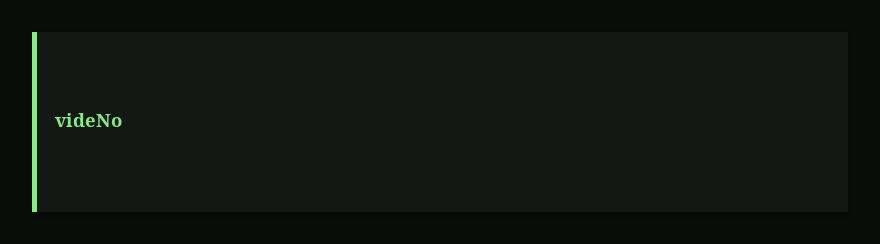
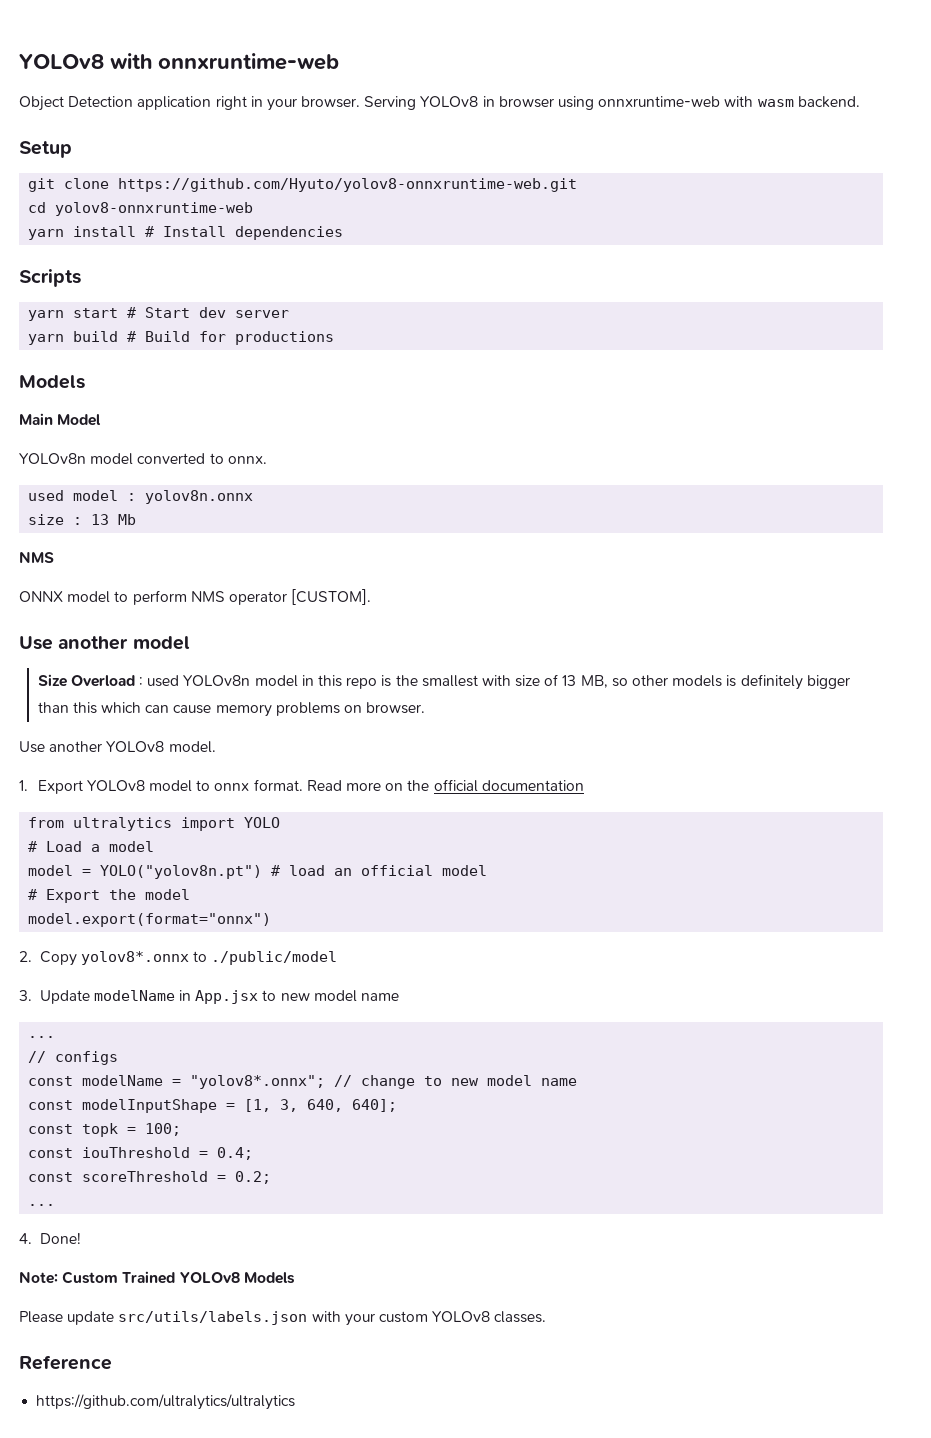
[55,113,122,127] videNo -> [19,53,339,70] [19,96,860,111] [19,141,72,158] [28,178,578,192] [28,202,254,216] [28,226,344,240] [19,269,81,287] [28,307,290,321] [28,331,335,345] [19,375,85,389] [19,413,102,426] [19,453,267,465] [28,490,254,504] [28,514,137,525] [19,552,54,563] [19,589,372,605] [19,636,190,650] [37,674,850,690] [37,702,426,717] [19,741,216,753] [19,779,584,794] [28,817,281,831] [28,841,155,852] [28,865,488,879] [28,889,191,903] [28,913,272,927] [19,951,338,966] [19,990,400,1004] [28,1036,56,1038] [28,1051,119,1065] [28,1075,578,1089] [28,1099,398,1113] [28,1123,182,1137] [28,1147,254,1160] [28,1171,272,1184] [28,1204,56,1206] [19,1232,81,1244] [19,1271,295,1284] [19,1311,547,1326] [19,1355,112,1370] [36,1394,296,1410] YOLOv8 with onnxruntime-web // Object Detection application right in your browser. Serving YOLOv8 in browser using onnxruntime-web with wasm backend. // Setup // git clone https://github.com/Hyuto/yolov8-onnxruntime-web.git // cd yolov8-onnxruntime-web // yarn install # Install dependencies // Scripts // yarn start # Start dev server // yarn build # Build for productions // Models // Main Model // YOLOv8n model converted to onnx. // used model : yolov8n.onnx // size : 13 Mb // NMS // ONNX model to perform NMS operator [CUSTOM]. // Use another model // Size Overload : used YOLOv8n model in this repo is the smallest with size of 13 MB, so other models is definitely bigger than this which can cause memory problems on browser. // Use another YOLOv8 model. // 1. Export YOLOv8 model to onnx format. Read more on the official documentation // from ultralytics import YOLO // # Load a model // model = YOLO("yolov8n.pt") # load an official model // # Export the model // model.export(format="onnx") // 2. Copy yolov8*.onnx to ./public/model // 3. Update modelName in App.jsx to new model name // ... // // configs // const modelName = "yolov8*.onnx"; // change to new model name // const modelInputShape = [1, 3, 640, 640]; // const topk = 100; // const iouThreshold = 0.4; // const scoreThreshold = 0.2; // ... // 4. Done! // Note: Custom Trained YOLOv8 Models // Please update src/utils/labels.json with your custom YOLOv8 classes. // Reference // https://github.com/ultralytics/ultralytics

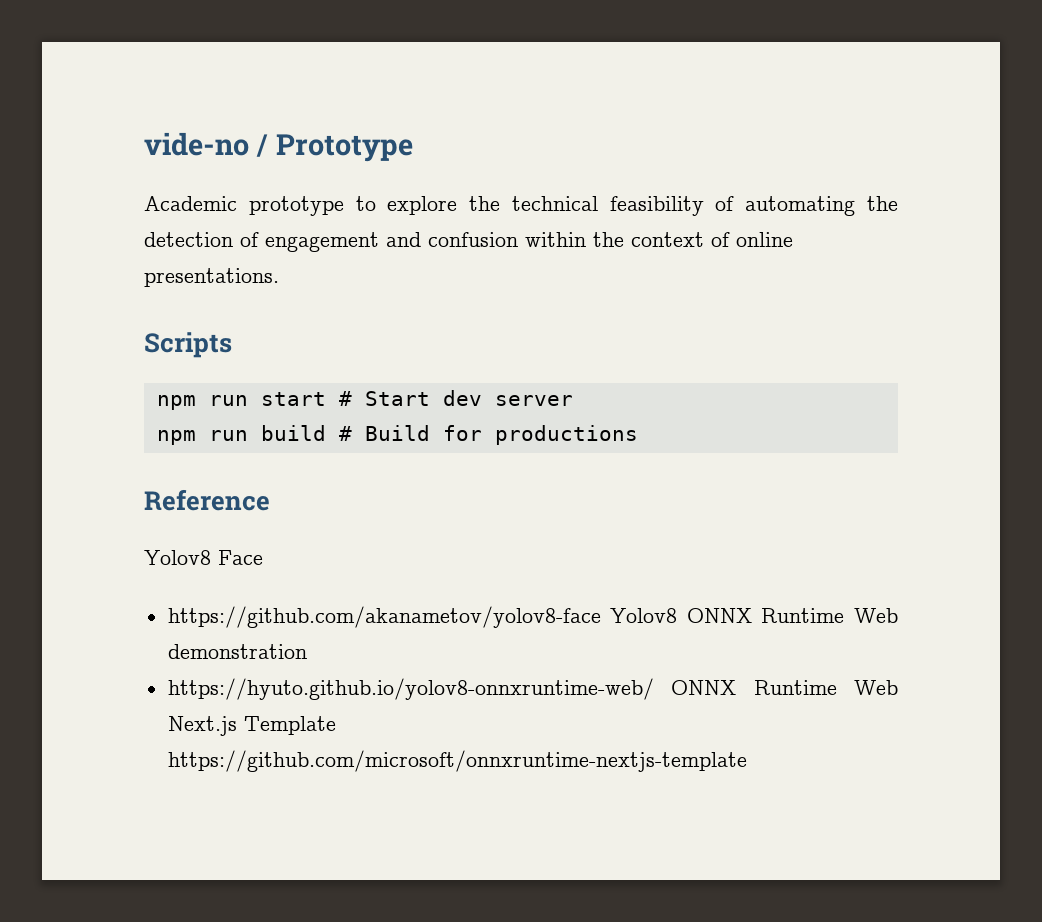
[19,53,339,70] [19,96,860,111] [19,141,72,158] [28,178,578,192] [28,202,254,216] [28,226,344,240] YOLOv8 with onnxruntime-web // Object Detection application right in your browser. Serving YOLOv8 in browser using onnxruntime-web with wasm backend. // Setup // git clone https://github.com/Hyuto/yolov8-onnxruntime-web.git // cd yolov8-onnxruntime-web // yarn install # Install dependencies -> [144,132,413,162] [144,196,899,216] [144,232,793,252] [144,268,279,287] vide-no / Prototype // Academic prototype to explore the technical feasibility of automating the detection of engagement and confusion within the context of online presentations.
[28,310,65,321] yarn -> [156,395,248,410] npm run
[28,334,65,345] yarn -> [156,430,248,445] npm run
[19,375,85,389] [19,413,102,426] [19,453,267,465] [28,490,254,504] [28,514,137,525] [19,552,54,563] [19,589,372,605] [19,636,190,650] [37,674,850,690] [37,702,426,717] [19,741,216,753] [19,779,584,794] [28,817,281,831] [28,841,155,852] [28,865,488,879] [28,889,191,903] [28,913,272,927] [19,951,338,966] [19,990,400,1004] [28,1036,56,1038] [28,1051,119,1065] [28,1075,578,1089] [28,1099,398,1113] [28,1123,182,1137] [28,1147,254,1160] [28,1171,272,1184] [28,1204,56,1206] [19,1232,81,1244] [19,1271,295,1284] [19,1311,547,1326] [19,1355,112,1370] [36,1394,296,1410] Models // Main Model // YOLOv8n model converted to onnx. // used model : yolov8n.onnx // size : 13 Mb // NMS // ONNX model to perform NMS operator [CUSTOM]. // Use another model // Size Overload : used YOLOv8n model in this repo is the smallest with size of 13 MB, so other models is definitely bigger than this which can cause memory problems on browser. // Use another YOLOv8 model. // 1. Export YOLOv8 model to onnx format. Read more on the official documentation // from ultralytics import YOLO // # Load a model // model = YOLO("yolov8n.pt") # load an official model // # Export the model // model.export(format="onnx") // 2. Copy yolov8*.onnx to ./public/model // 3. Update modelName in App.jsx to new model name // ... // // configs // const modelName = "yolov8*.onnx"; // change to new model name // const modelInputShape = [1, 3, 640, 640]; // const topk = 100; // const iouThreshold = 0.4; // const scoreThreshold = 0.2; // ... // 4. Done! // Note: Custom Trained YOLOv8 Models // Please update src/utils/labels.json with your custom YOLOv8 classes. // Reference // https://github.com/ultralytics/ultralytics -> [144,489,270,511] [144,550,263,565] [167,606,898,628] [167,644,307,659] [167,678,899,700] [167,716,336,736] [167,750,747,772] Reference // Yolov8 Face // https://github.com/akanametov/yolov8-face Yolov8 ONNX Runtime Web demonstration // https://hyuto.github.io/yolov8-onnxruntime-web/ ONNX Runtime Web Next.js Template https://github.com/microsoft/onnxruntime-nextjs-template

